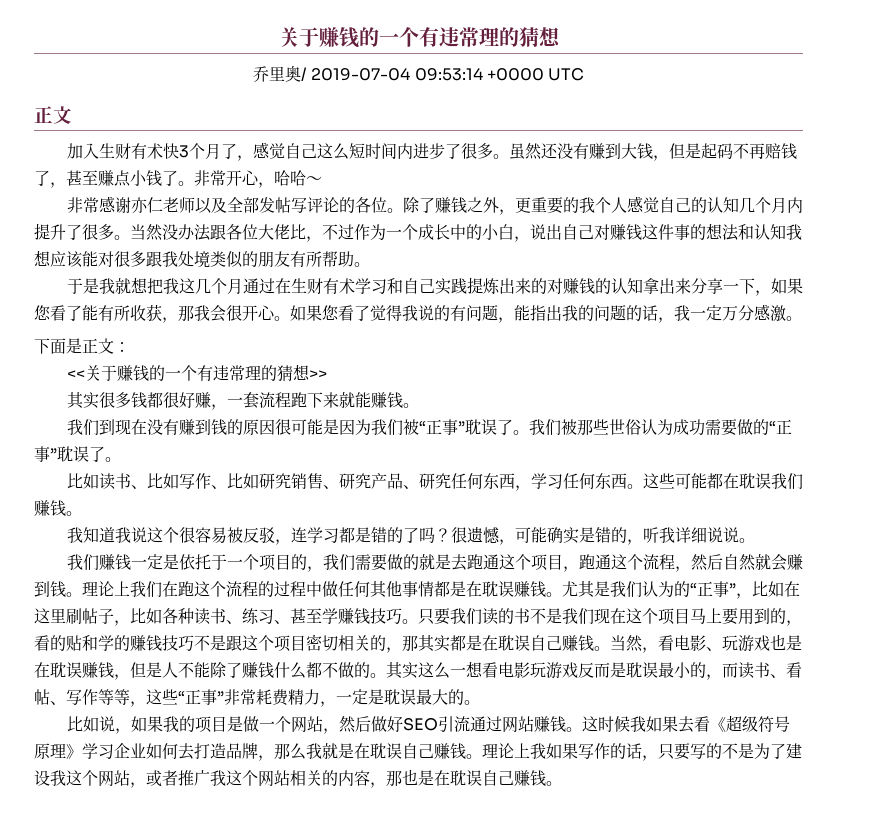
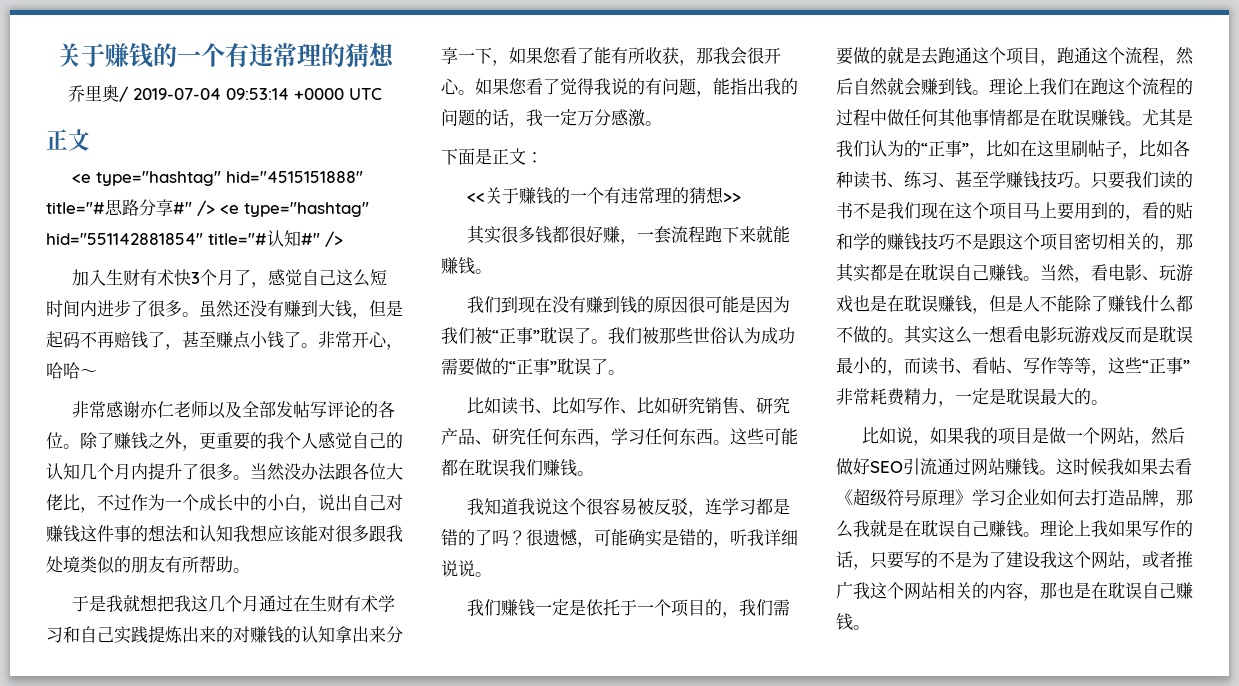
(72, 115) none -> [72,171,364,186] [46,199,369,217] [46,230,343,247] // <e type="hashtag" hid="4515151888" title="#思路分享#" /> <e type="hashtag" hid="551142881854" title="#认知#" />

